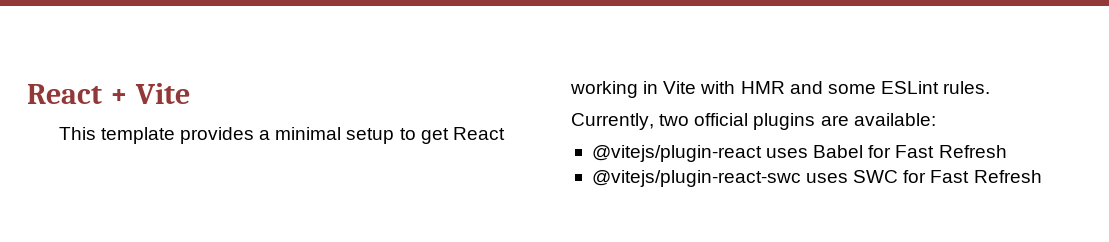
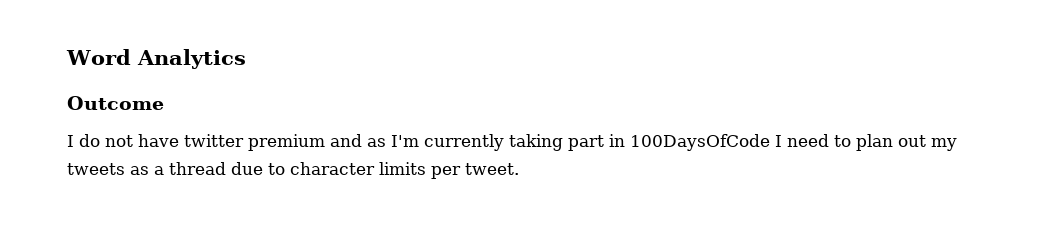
[27,83,191,104] [58,127,505,144] [570,81,991,98] [571,113,936,130] [591,145,1007,162] [591,170,1042,187] React + Vite // This template provides a minimal setup to get React working in Vite with HMR and some ESLint rules. // Currently, two official plugins are available: // @vitejs/plugin-react uses Babel for Fast Refresh // @vitejs/plugin-react-swc uses SWC for Fast Refresh -> [66,49,246,69] [67,96,164,110] [67,134,957,151] [67,162,519,179] Word Analytics // Outcome // I do not have twitter premium and as I'm currently taking part in 100DaysOfCode I need to plan out my tweets as a thread due to character limits per tweet.

